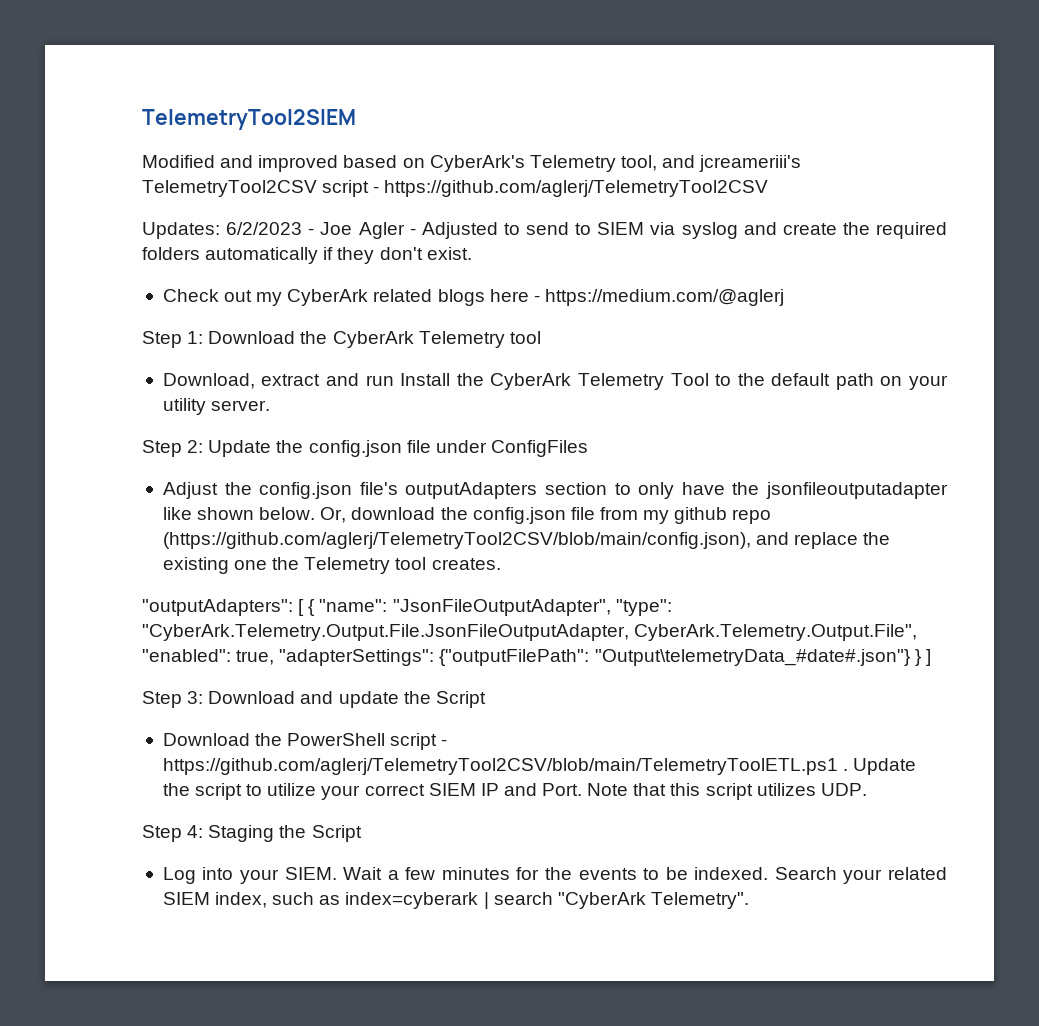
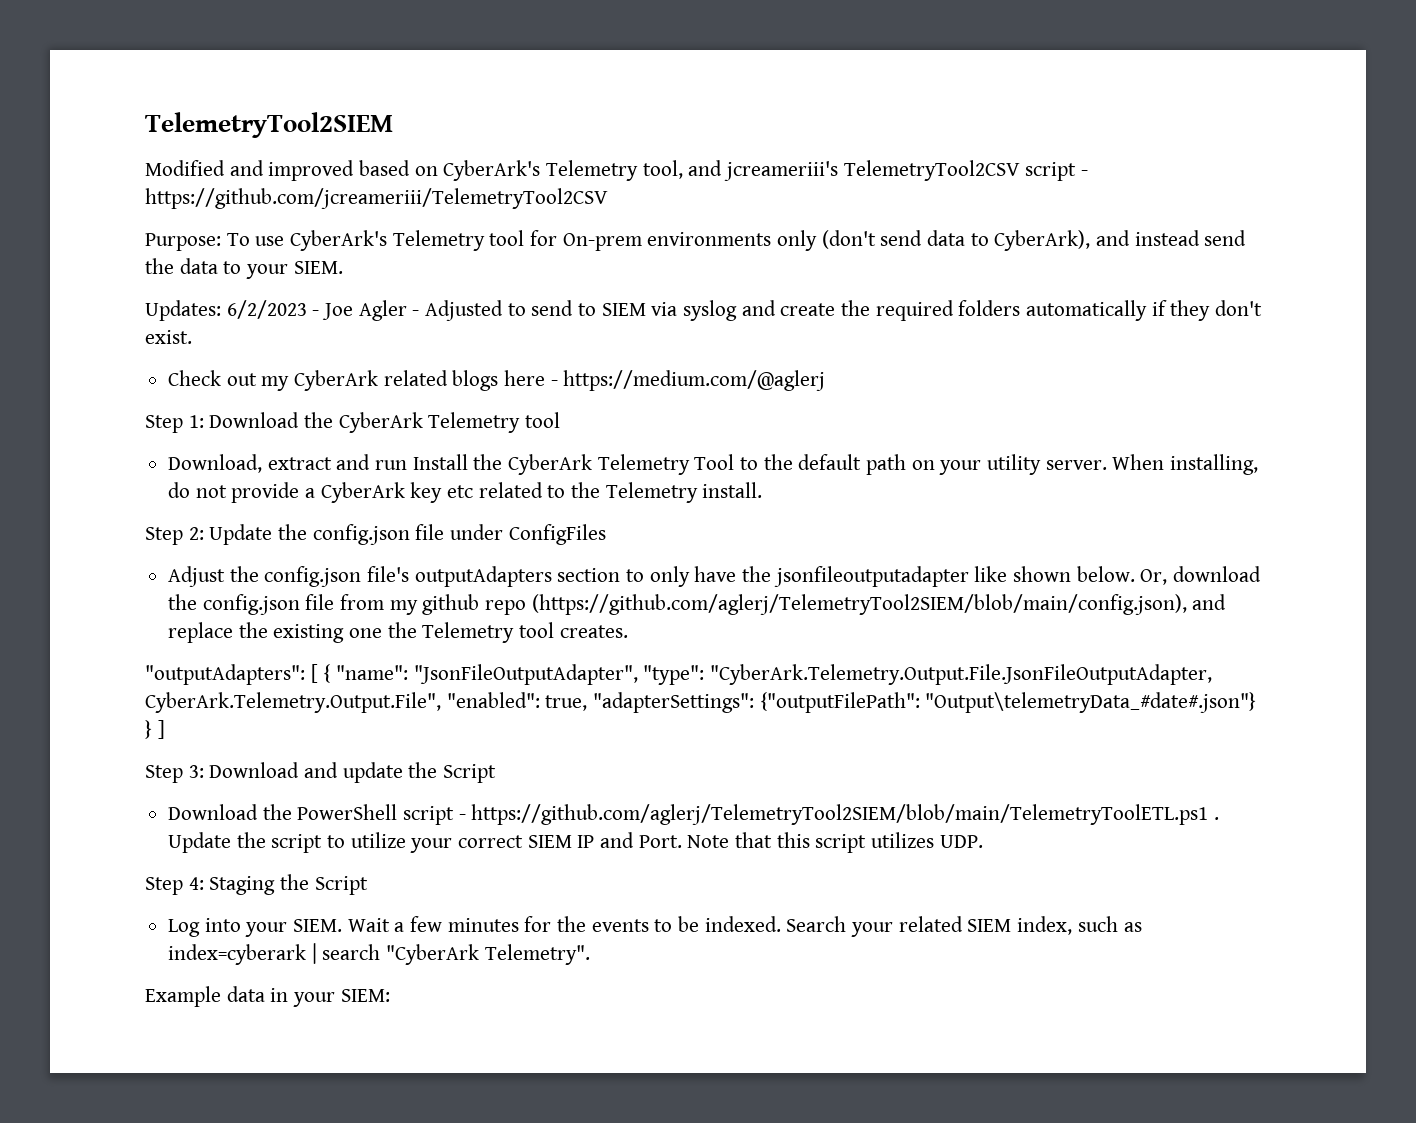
[384,180,769,197] https://github.com/aglerj/TelemetryTool2CSV -> [145,188,608,209] [145,230,1247,251] [145,258,343,279] https://github.com/jcreameriii/TelemetryTool2CSV // Purpose: To use CyberArk's Telemetry tool for On-prem environments only (don't send data to CyberArk), and instead send the data to your SIEM.
(271, 405) none -> [1112,454,1259,475] [168,482,763,503] When installing, do not provide a CyberArk key etc related to the Telemetry install.
[162,532,751,549] (https://github.com/aglerj/TelemetryTool2CSV/blob/main/config.json), -> [531,594,1187,615] (https://github.com/aglerj/TelemetryTool2SIEM/blob/main/config.json),
[162,758,838,775] https://github.com/aglerj/TelemetryTool2CSV/blob/main/TelemetryToolETL.ps1 -> [471,804,1209,825] https://github.com/aglerj/TelemetryTool2SIEM/blob/main/TelemetryToolETL.ps1
(749, 900) none -> [145,986,390,1007] // Example data in your SIEM:

